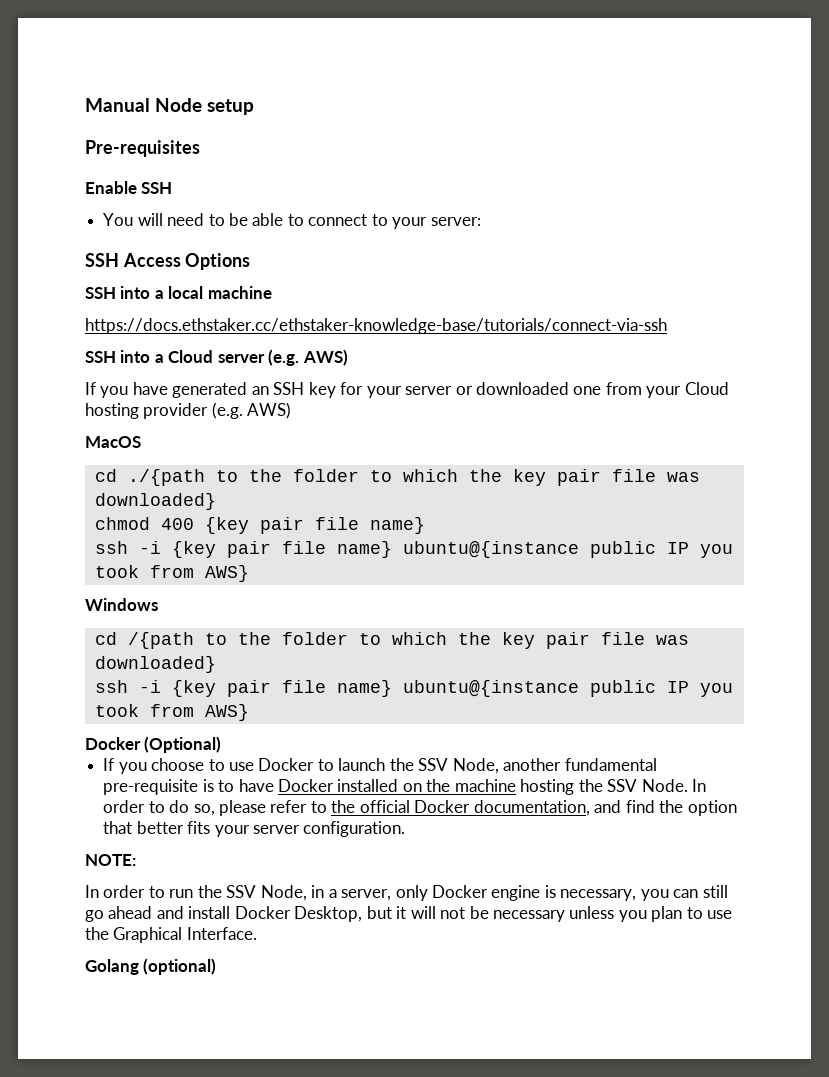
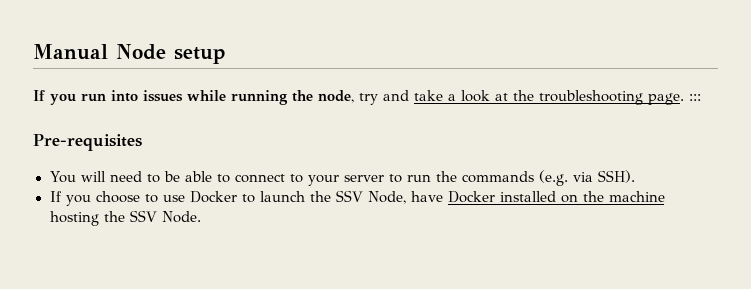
(255, 107) none -> [33,90,701,105] // If you run into issues while running the node, try and take a look at the troubleshooting page. :::
[85,181,173,194] // Enable SSH -> (142, 142) none
[430,217,481,226] [85,253,251,270] [85,286,272,299] [85,318,667,334] [85,349,348,366] [85,382,729,398] [85,402,292,419] [85,436,141,448] [94,469,700,486] [94,493,216,510] [94,517,425,534] [94,541,733,558] [94,565,249,582] [85,598,158,611] [94,632,689,649] [94,656,216,673] [94,680,733,697] [94,704,249,721] [85,736,222,753] server: // SSH Access Options // SSH into a local machine // https://docs.ethstaker.cc/ethstaker-knowledge-base/tutorials/connect-via-ssh // SSH into a Cloud server (e.g. AWS) // If you have generated an SSH key for your server or downloaded one from your Cloud hosting provider (e.g. AWS) // MacOS // cd ./{path to the folder to which the key pair file was downloaded} // chmod 400 {key pair file name} // ssh -i {key pair file name} ubuntu@{instance public IP you took from AWS} // Windows // cd /{path to the folder to which the key pair file was downloaded} // ssh -i {key pair file name} ubuntu@{instance public IP you took from AWS} // Docker (Optional) -> [344,170,636,186] server to run the commands (e.g. via SSH).
[503,758,657,771] [103,779,235,795] another fundamental pre-requisite is to -> (406, 197) none
[692,779,707,792] [103,800,737,816] [103,821,406,837] [85,854,136,866] [85,885,728,901] [85,906,733,922] [85,927,257,943] [85,958,217,975] In order to do so, please refer to the official Docker documentation, and find the option that better fits your server configuration. // NOTE: // In order to run the SSV Node, in a server, only Docker engine is necessary, you can still go ahead and install Docker Desktop, but it will not be necessary unless you plan to use the Graphical Interface. // Golang (optional) -> (201, 217) none

